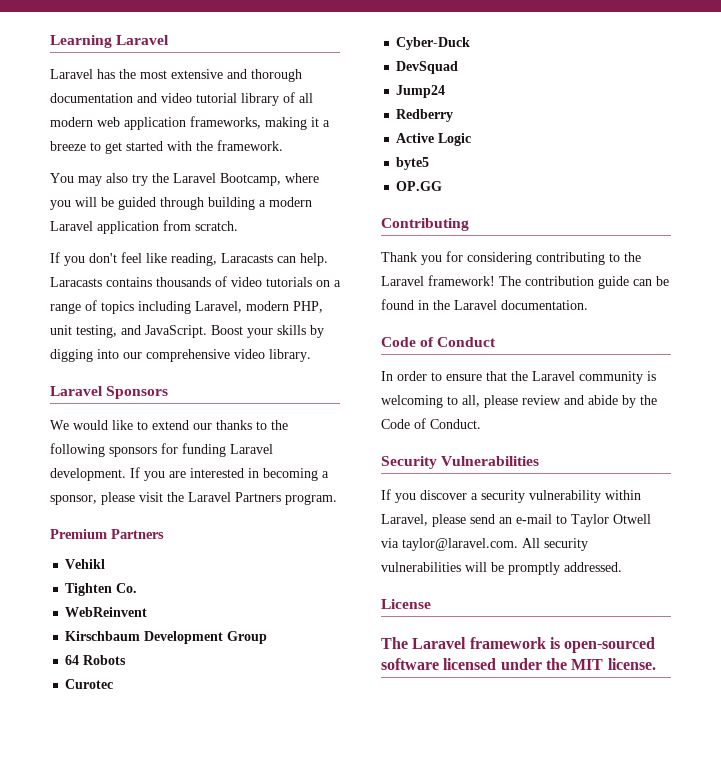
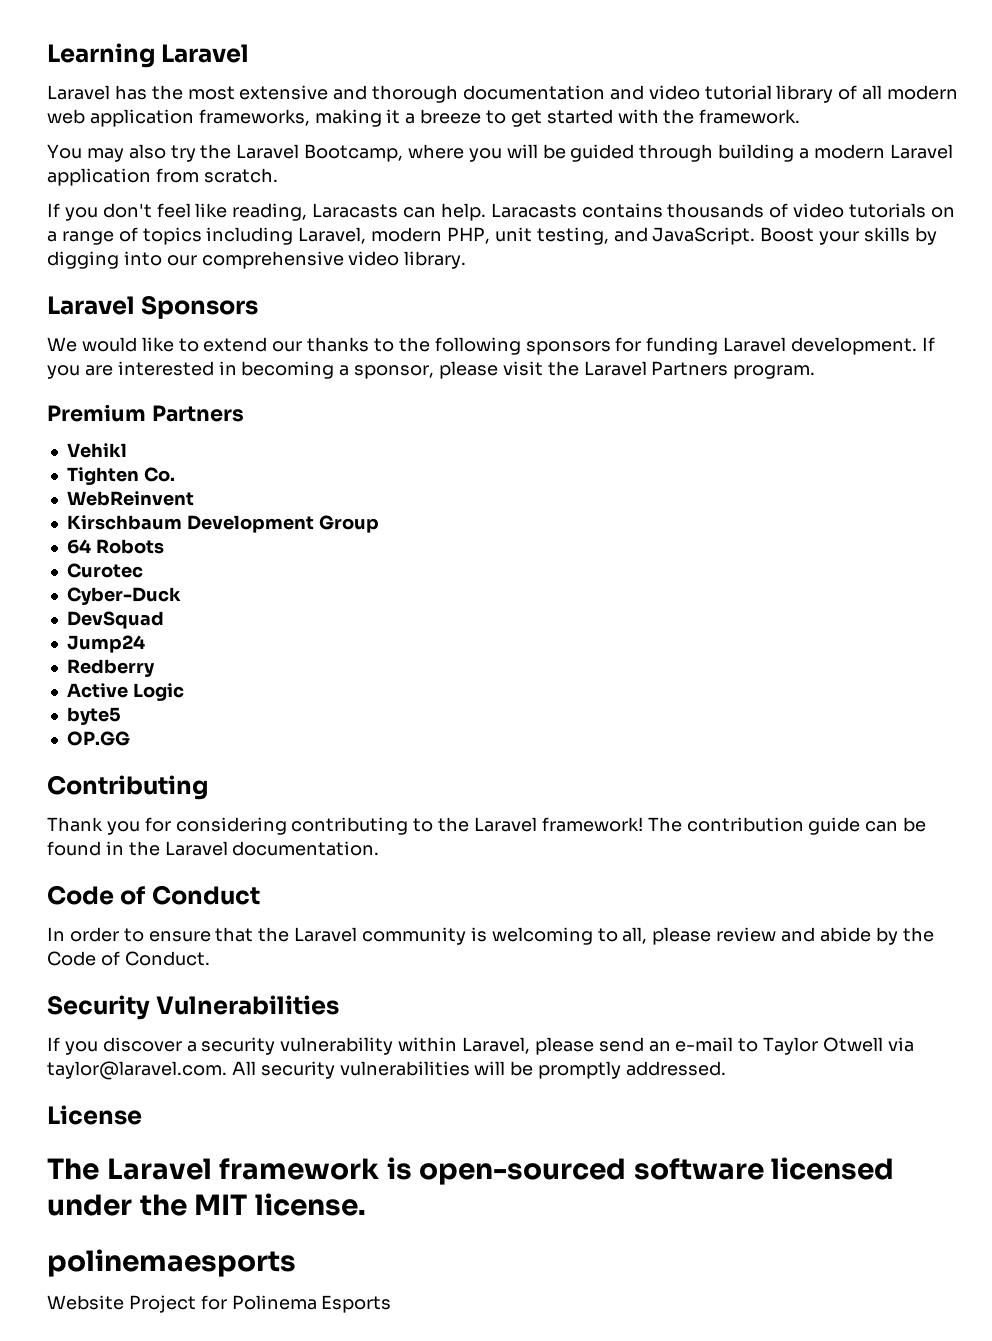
(656, 664) none -> [47,1249,296,1277] [47,1295,392,1313] // polinemaesports // Website Project for Polinema Esports

